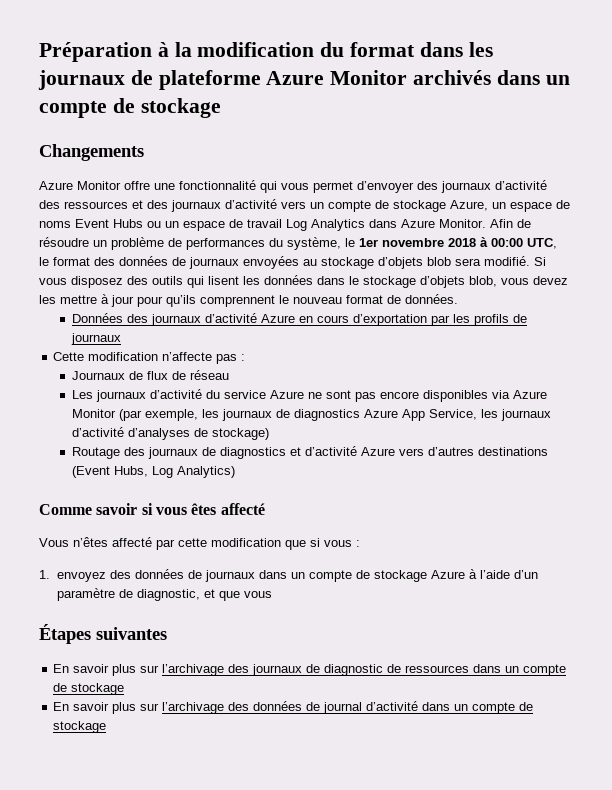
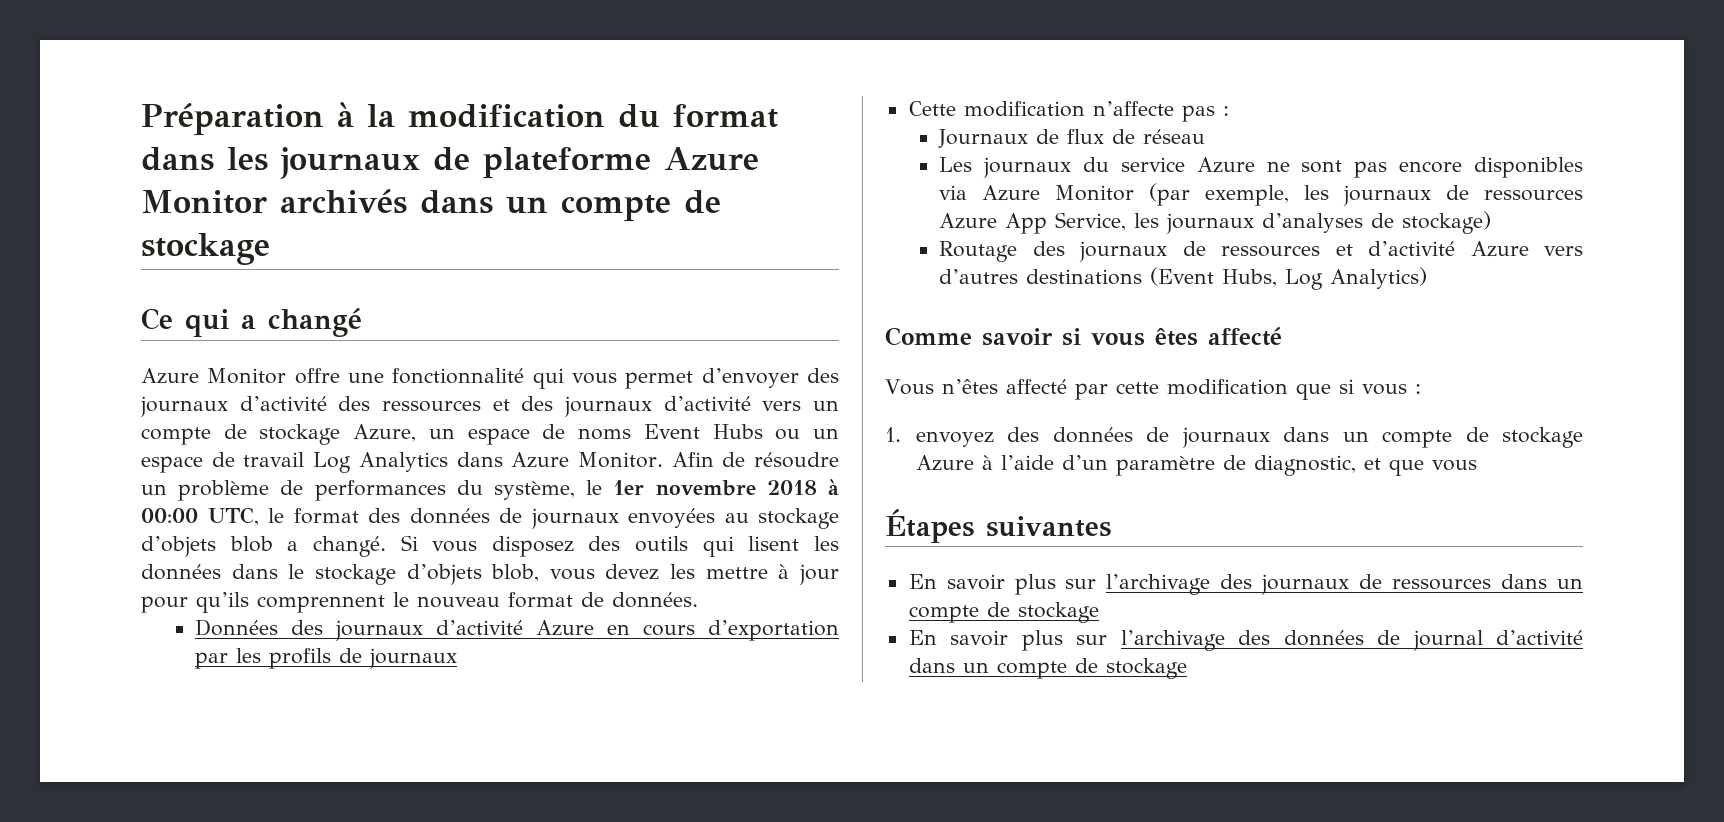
[39,144,144,161] Changements -> [141,308,362,337] Ce qui a changé
[455,256,530,266] sera modifié. -> [287,536,386,557] a changé.
[149,389,202,399] d’activité -> (1072, 167) none
[293,409,360,421] diagnostics -> [1484,189,1583,201] ressources
[71,427,124,437] d’activité -> (1255, 223) none
[219,447,286,459] diagnostics -> [1221,245,1321,257] ressources
[324,664,402,676] diagnostic de -> (1383, 581) none

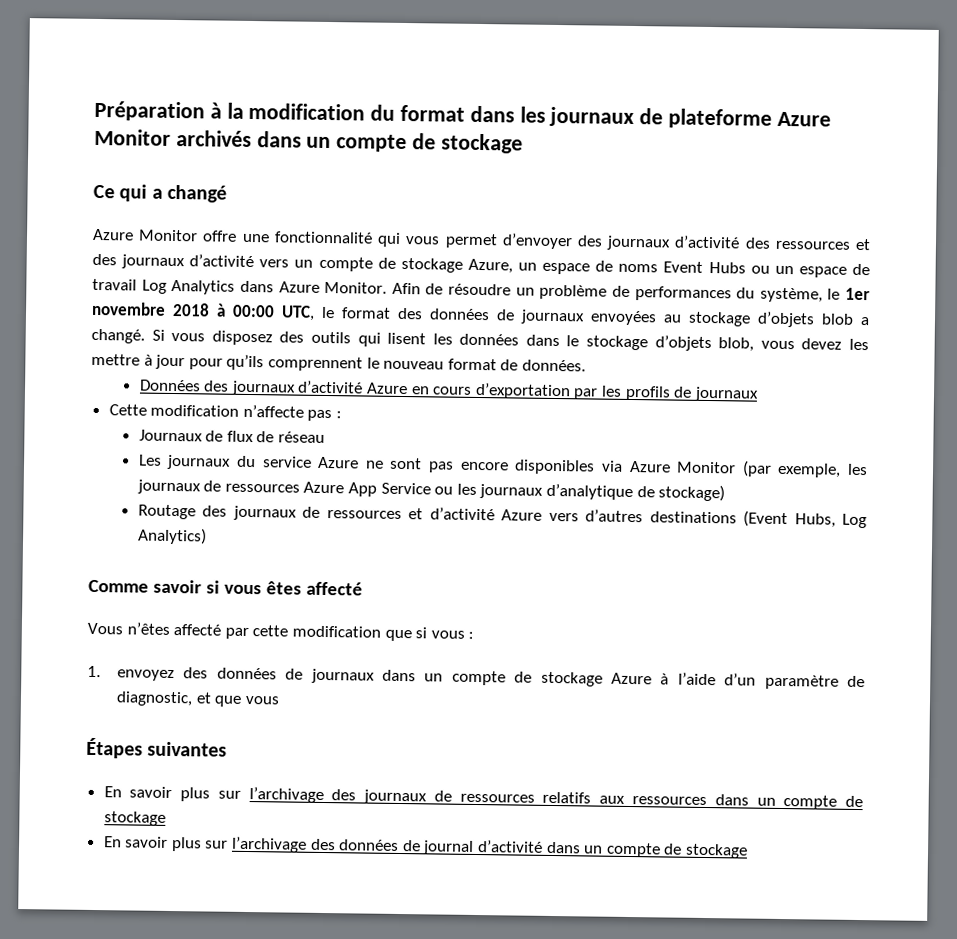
[1055,212,1364,234] Service, les journaux d’analyses -> [380,482,633,501] Service ou les journaux d’analytique
(1492, 584) none -> [542,791,707,806] relatifs aux ressources

